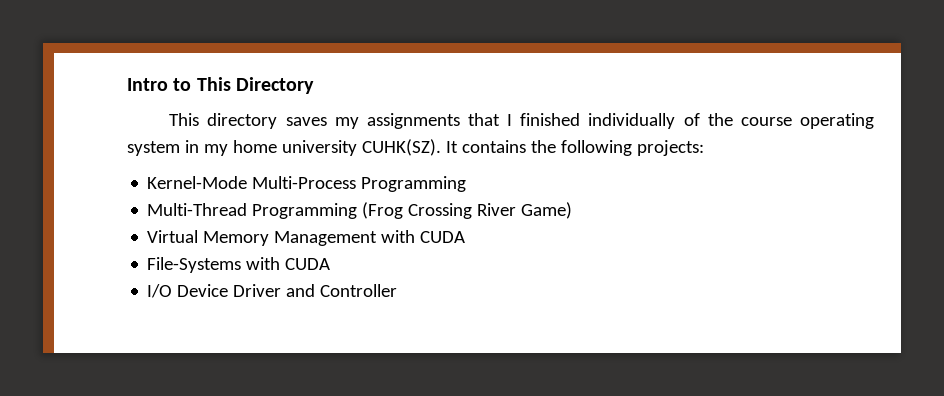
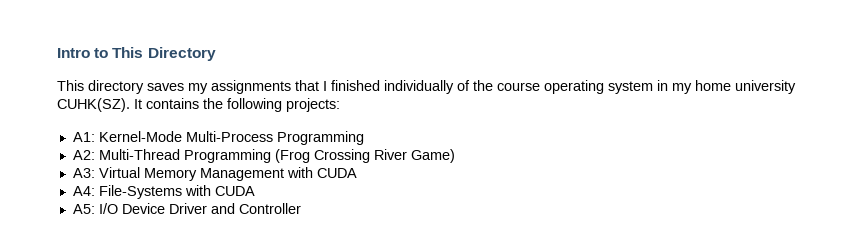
(704, 148) none -> [72,132,95,142] A1:
(467, 184) none -> [72,150,95,160] A2:
(573, 210) none -> [72,168,95,178] A3:
(466, 237) none -> [72,186,95,196] A4:
(331, 264) none -> [72,204,95,214] A5:

